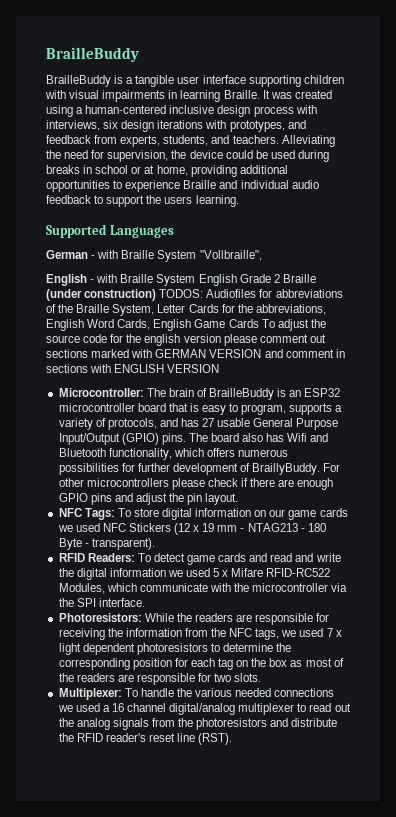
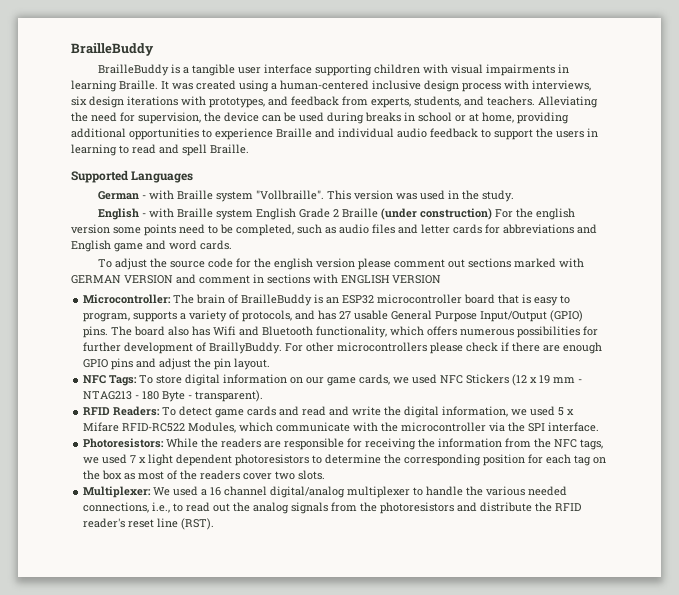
[225,150,253,159] could -> [262,115,281,122] can
[195,195,239,207] learning. -> [587,128,598,137] [71,144,249,156] in learning to read and spell Braille.
[157,250,262,262] System "Vollbraille", -> [215,190,514,202] system "Vollbraille". This version was used in the study.
[156,274,196,286] System -> [215,209,253,220] system
[159,289,343,298] [46,304,326,316] [46,319,259,331] TODOS: Audiofiles for abbreviations of the Braille System, Letter Cards for the abbreviations, English Word Cards, English Game Cards -> [494,208,575,220] [71,224,597,236] [71,240,232,252] For the english version some points need to be completed, such as audio files and letter cards for abbreviations and English game and word cards. //
[319,508,348,517] cards -> [359,374,391,385] cards,
[109,568,166,577] information -> [442,406,509,417] information,
[117,673,212,685] are responsible for -> [243,473,273,480] cover
[124,688,335,697] [57,705,73,712] To handle the various needed connections we -> [153,487,171,496] We
(307, 707) none -> [426,486,568,496] [83,502,184,513] handle the various needed connections, i.e., to

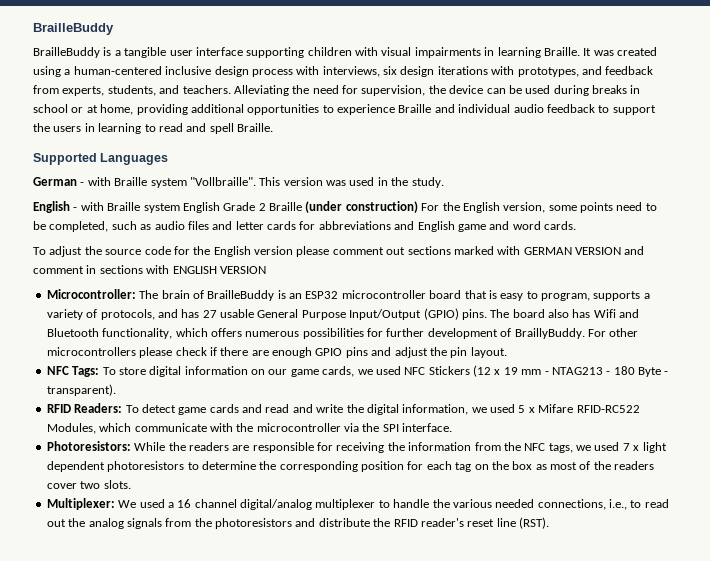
[535,208,575,220] [71,224,110,234] english version -> [462,202,546,213] English version,
[273,258,313,270] english -> [213,246,251,257] English

